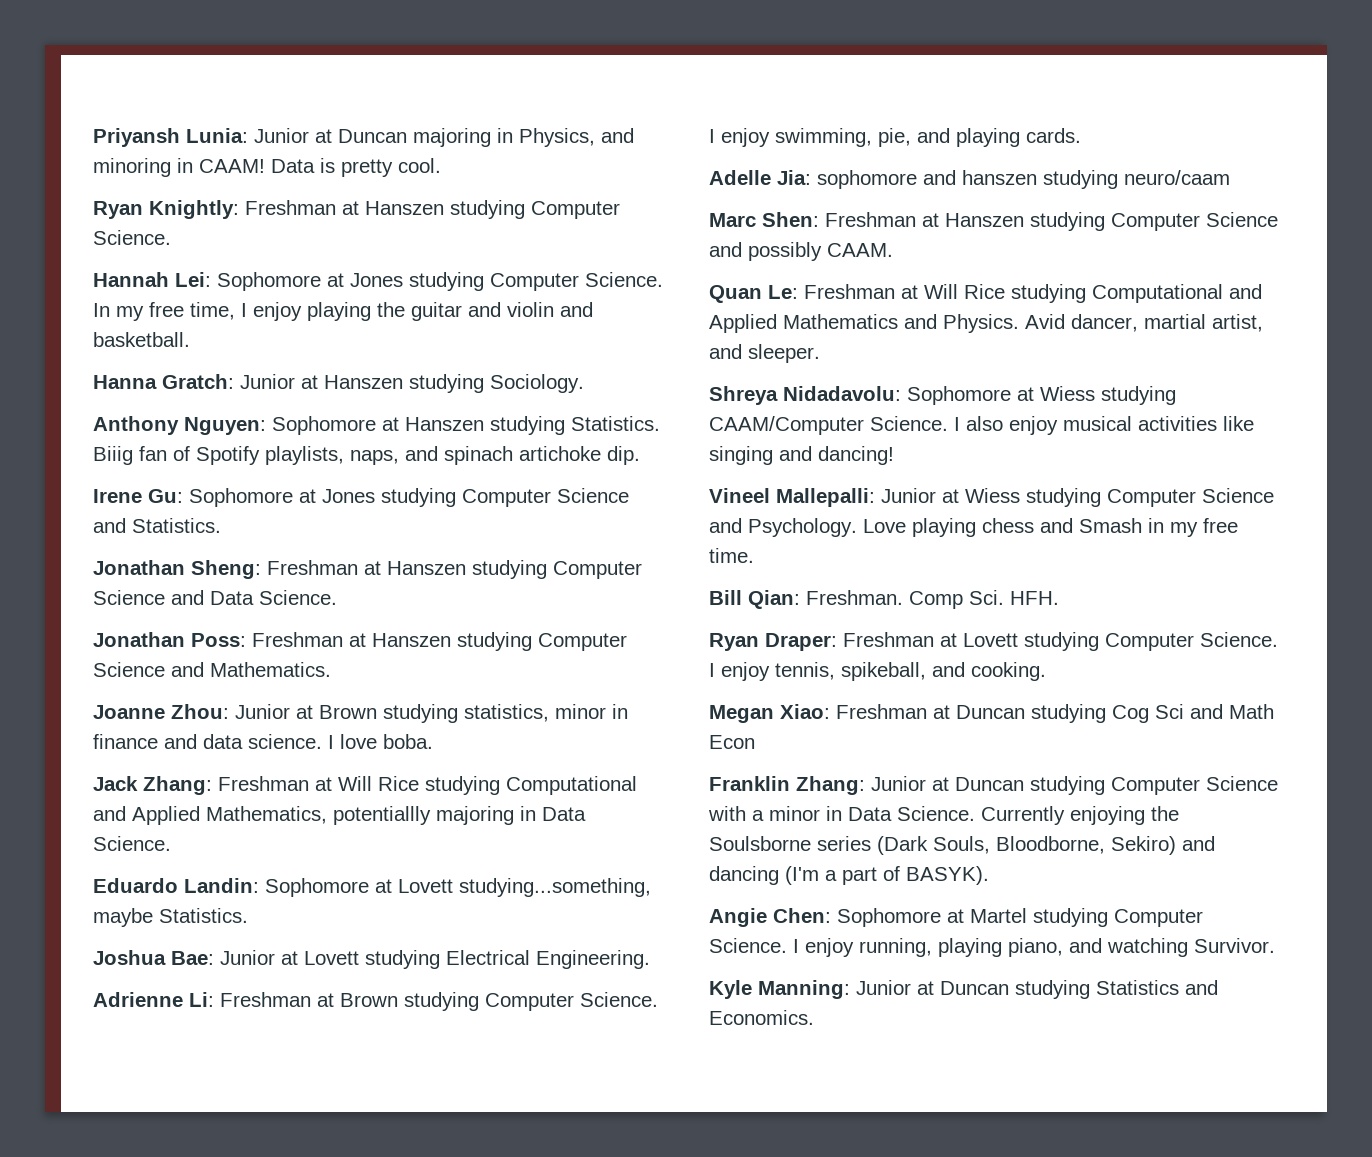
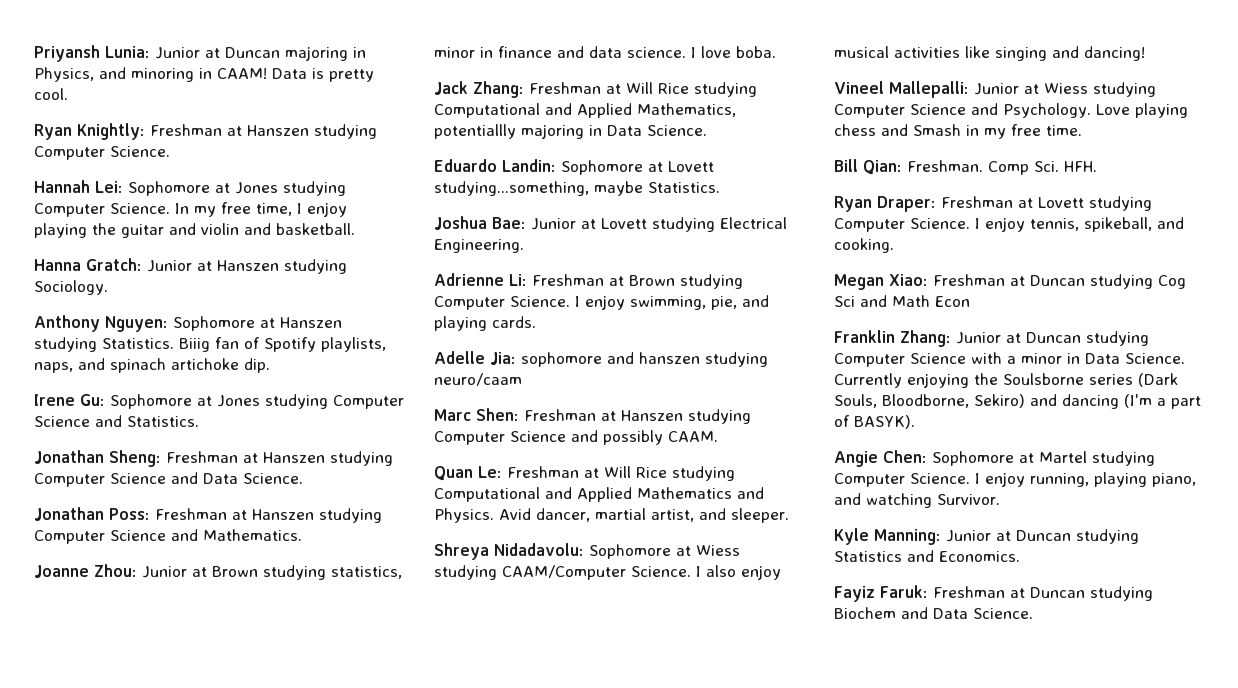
(814, 1017) none -> [834,585,1153,602] [834,607,1033,619] // Fayiz Faruk: Freshman at Duncan studying Biochem and Data Science.

